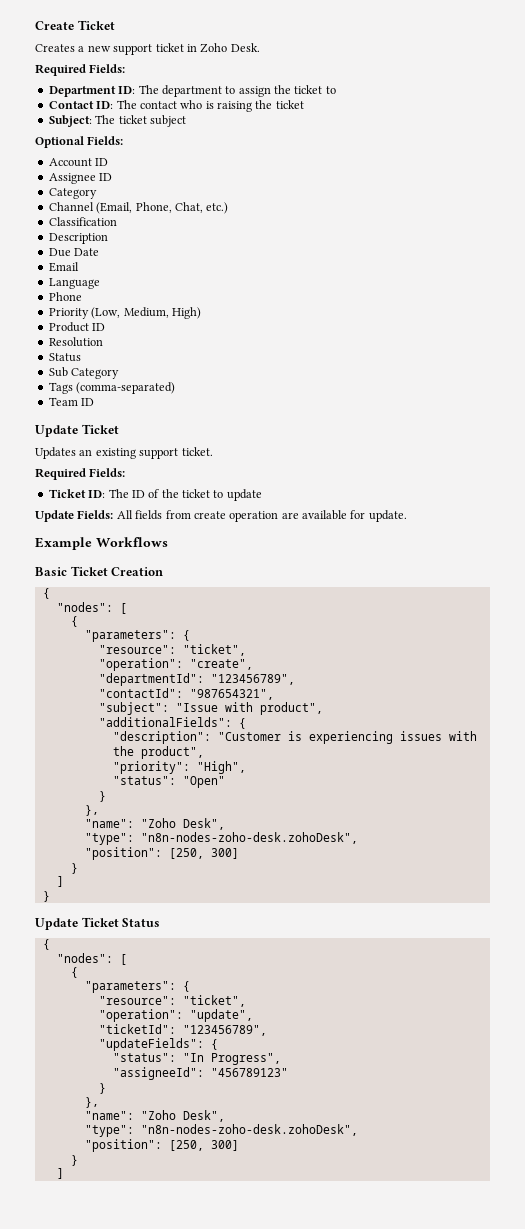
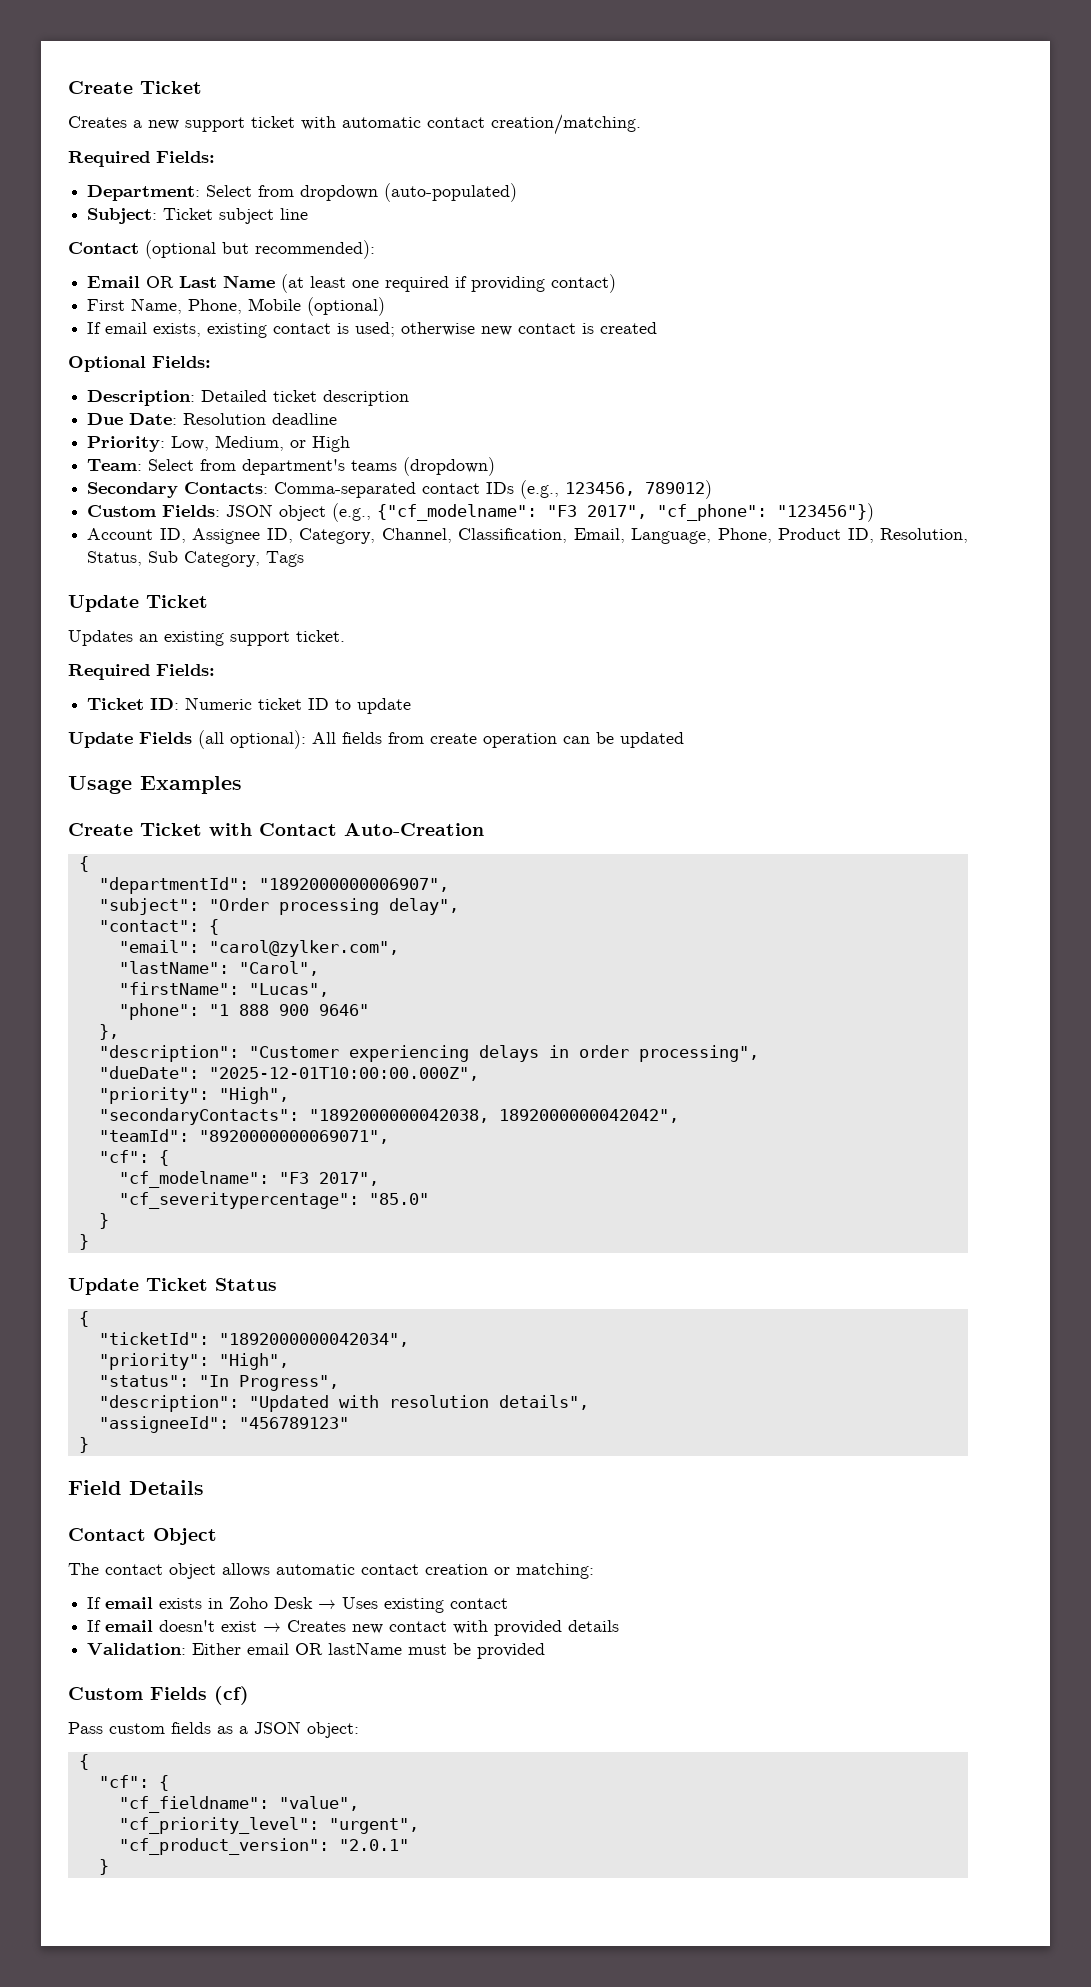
[186,43,260,53] [35,64,126,76] [48,85,336,97] [48,100,304,112] [48,115,186,127] [35,136,124,148] [48,158,109,167] [48,173,113,184] [48,188,97,199] [48,202,229,214] [48,217,117,226] [48,233,108,244] [48,248,100,257] [48,262,79,272] [48,278,100,289] [48,292,82,301] [48,307,201,319] [48,322,106,332] [48,337,103,347] [48,353,81,362] [48,367,120,379] [48,382,176,394] [48,397,95,406] in Zoho Desk. // Required Fields: // Department ID: The department to assign the ticket to // Contact ID: The contact who is raising the ticket // Subject: The ticket subject // Optional Fields: // Account ID // Assignee ID // Category // Channel (Email, Phone, Chat, etc.) // Classification // Description // Due Date // Email // Language // Phone // Priority (Low, Medium, High) // Product ID // Resolution // Status // Sub Category // Tags (comma-separated) // Team ID -> [301,114,641,135] [68,151,215,167] [87,183,518,202] [87,208,309,224] [68,240,375,259] [87,274,617,293] [87,297,386,316] [87,322,658,338] [68,356,211,372] [87,390,410,406] [87,413,338,425] [87,435,351,452] [87,457,496,476] [87,480,713,499] [87,503,875,522] [87,528,968,544] [87,551,305,567] with automatic contact creation/matching. // Required Fields: // Department: Select from dropdown (auto-populated) // Subject: Ticket subject line // Contact (optional but recommended): // Email OR Last Name (at least one required if providing contact) // First Name, Phone, Mobile (optional) // If email exists, existing contact is used; otherwise new contact is created // Optional Fields: // Description: Detailed ticket description // Due Date: Resolution deadline // Priority: Low, Medium, or High // Team: Select from department's teams (dropdown) // Secondary Contacts: Comma-separated contact IDs (e.g., 123456, 789012) // Custom Fields: JSON object (e.g., {"cf_modelname": "F3 2017", "cf_phone": "123456"}) // Account ID, Assignee ID, Category, Channel, Classification, Email, Language, Phone, Product ID, Resolution, Status, Sub Category, Tags
[108,489,210,498] The ID of the ticket -> [185,697,330,710] Numeric ticket ID
[77,510,114,519] Fields: -> [139,730,306,749] Fields (all optional):
[281,510,407,522] [35,537,168,550] [35,566,164,576] [42,588,50,599] [56,602,127,614] [70,616,78,627] [84,630,190,642] [98,644,246,656] [98,658,253,671] [98,673,295,686] [98,688,274,700] [98,702,323,715] [98,717,246,729] [112,731,477,744] [112,746,204,759] [112,761,246,774] [112,776,225,788] [98,791,106,802] [84,805,99,816] [84,818,225,830] [84,832,358,845] [84,847,239,860] [70,863,78,874] [56,876,64,887] are available for update. // Example Workflows // Basic Ticket Creation // { // "nodes": [ // { // "parameters": { // "resource": "ticket", // "operation": "create", // "departmentId": "123456789", // "contactId": "987654321", // "subject": "Issue with product", // "additionalFields": { // "description": "Customer is experiencing issues with the product", // "priority": "High", // "status": "Open" // } // }, // "name": "Zoho Desk", // "type": "n8n-nodes-zoho-desk.zohoDesk", // "position": [250, 300] // } // ] -> [563,732,684,748] [68,776,242,794] [68,823,484,836] [78,856,89,872] [98,877,449,894] [98,898,459,915] [98,919,219,935] [118,940,399,957] [118,961,319,976] [118,982,329,997] [118,1003,369,1020] [98,1024,119,1040] [98,1045,759,1062] [98,1066,479,1081] [98,1087,289,1104] [98,1108,679,1125] [98,1129,389,1144] [98,1150,169,1166] [118,1171,379,1188] [118,1192,429,1209] [98,1213,109,1229] can be updated // Usage Examples // Create Ticket with Contact Auto-Creation // { // "departmentId": "1892000000006907", // "subject": "Order processing delay", // "contact": { // "email": "carol@zylker.com", // "lastName": "Carol", // "firstName": "Lucas", // "phone": "1 888 900 9646" // }, // "description": "Customer experiencing delays in order processing", // "dueDate": "2025-12-01T10:00:00.000Z", // "priority": "High", // "secondaryContacts": "1892000000042038, 1892000000042042", // "teamId": "8920000000069071", // "cf": { // "cf_modelname": "F3 2017", // "cf_severitypercentage": "85.0" // }
[56,953,127,965] [70,967,78,978] [84,981,190,993] [98,995,246,1007] [98,1009,253,1022] [98,1024,267,1036] [98,1038,218,1051] [112,1053,281,1065] [112,1067,288,1080] [98,1083,106,1094] [84,1097,99,1108] [84,1110,225,1122] [84,1124,358,1137] [84,1139,239,1152] [70,1155,78,1166] [56,1168,64,1179] "nodes": [ // { // "parameters": { // "resource": "ticket", // "operation": "update", // "ticketId": "123456789", // "updateFields": { // "status": "In Progress", // "assigneeId": "456789123" // } // }, // "name": "Zoho Desk", // "type": "n8n-nodes-zoho-desk.zohoDesk", // "position": [250, 300] // } // ] -> [98,1332,409,1347] [98,1353,289,1370] [98,1375,339,1391] [98,1395,589,1412] [98,1416,349,1433] [78,1437,89,1453] [68,1480,204,1495] [68,1528,217,1545] [68,1563,594,1579] [87,1597,509,1613] [87,1620,620,1636] [87,1642,546,1659] [68,1686,249,1705] [68,1721,359,1738] [78,1754,89,1770] [98,1775,169,1791] [118,1796,359,1813] [118,1817,419,1834] [118,1838,409,1855] [98,1859,109,1875] "ticketId": "1892000000042034", // "priority": "High", // "status": "In Progress", // "description": "Updated with resolution details", // "assigneeId": "456789123" // } // Field Details // Contact Object // The contact object allows automatic contact creation or matching: // If email exists in Zoho Desk → Uses existing contact // If email doesn't exist → Creates new contact with provided details // Validation: Either email OR lastName must be provided // Custom Fields (cf) // Pass custom fields as a JSON object: // { // "cf": { // "cf_fieldname": "value", // "cf_priority_level": "urgent", // "cf_product_version": "2.0.1" // }

